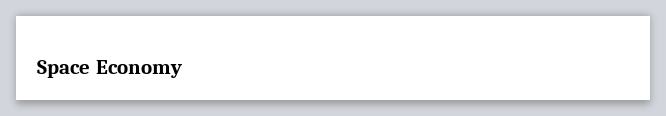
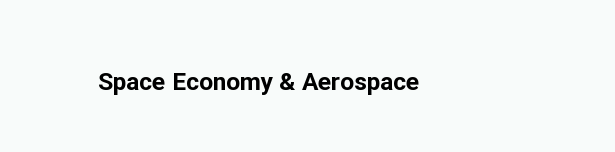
(182, 69) none -> [279,73,419,95] & Aerospace

